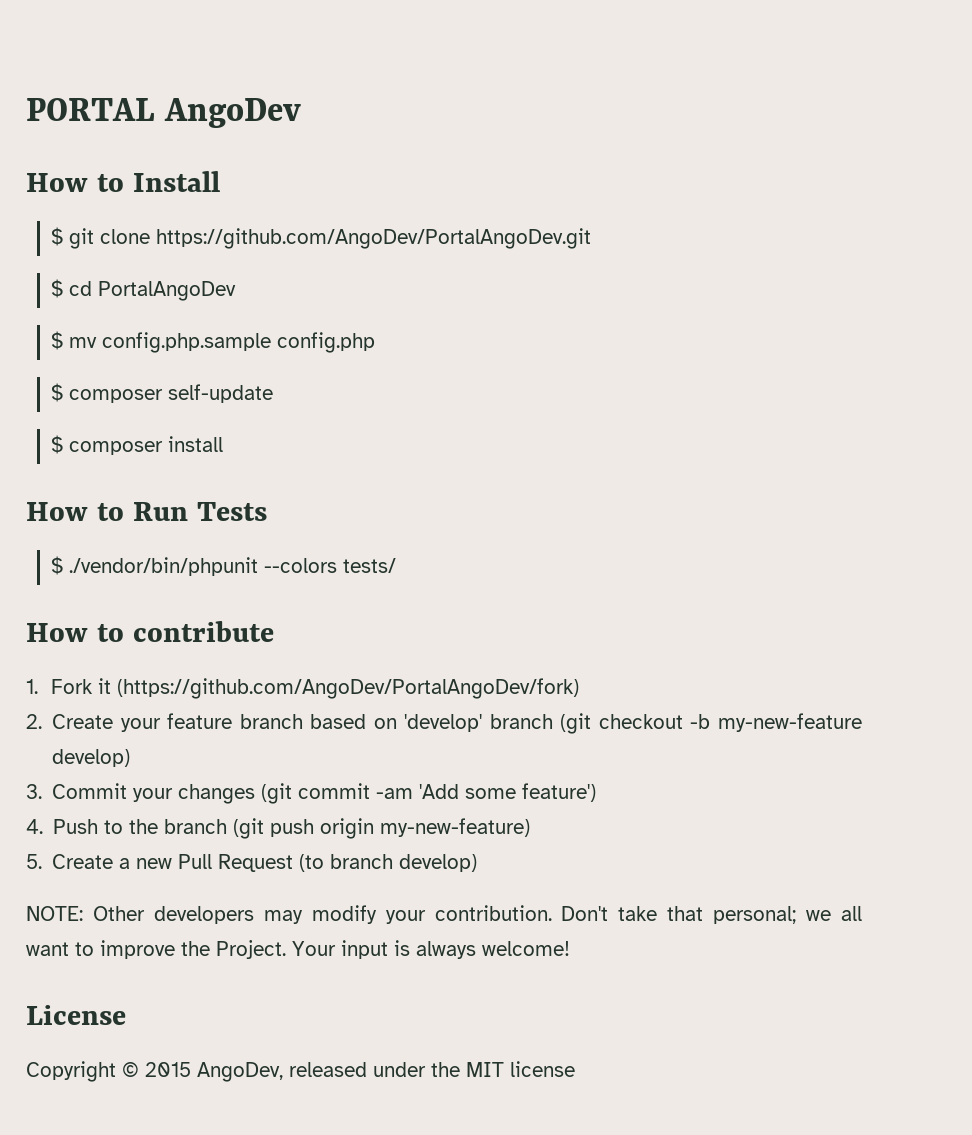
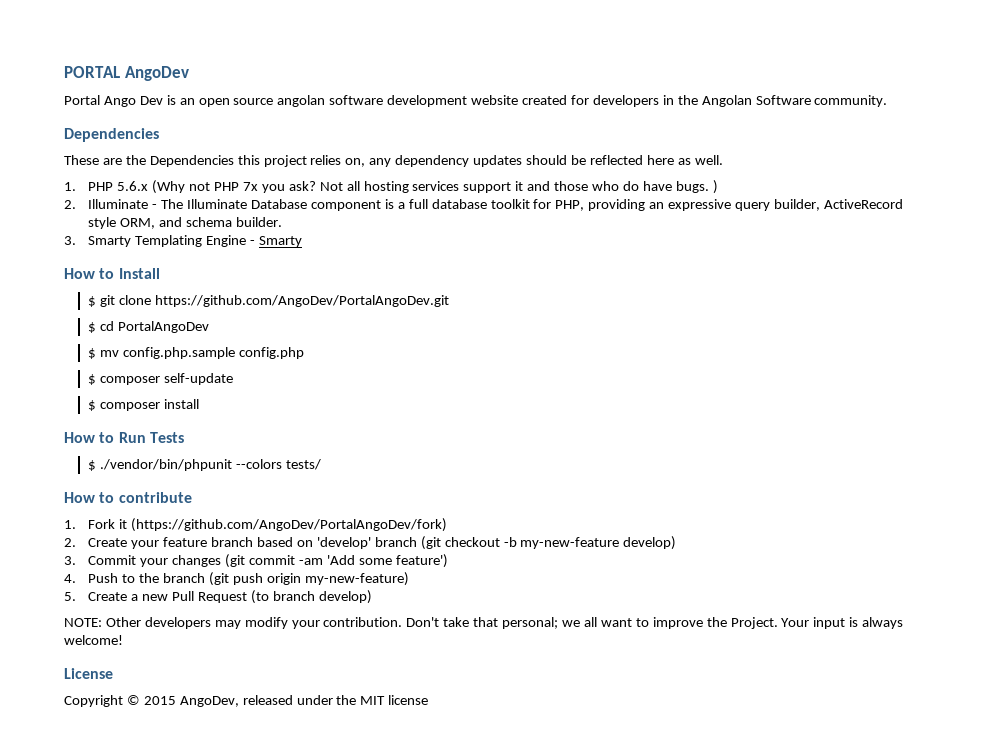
(302, 113) none -> [64,95,888,107] [64,128,159,142] [64,155,723,167] [64,180,718,194] [64,199,903,211] [88,217,283,229] [64,235,303,247] // Portal Ango Dev is an open source angolan software development website created for developers in the Angolan Software community. // Dependencies // These are the Dependencies this project relies on, any dependency updates should be reflected here as well. // 1. PHP 5.6.x (Why not PHP 7x you ask? Not all hosting services support it and those who do have bugs. ) // 2. Illuminate - The Illuminate Database component is a full database toolkit for PHP, providing an expressive query builder, ActiveRecord style ORM, and schema builder. // 3. Smarty Templating Engine - Smarty

